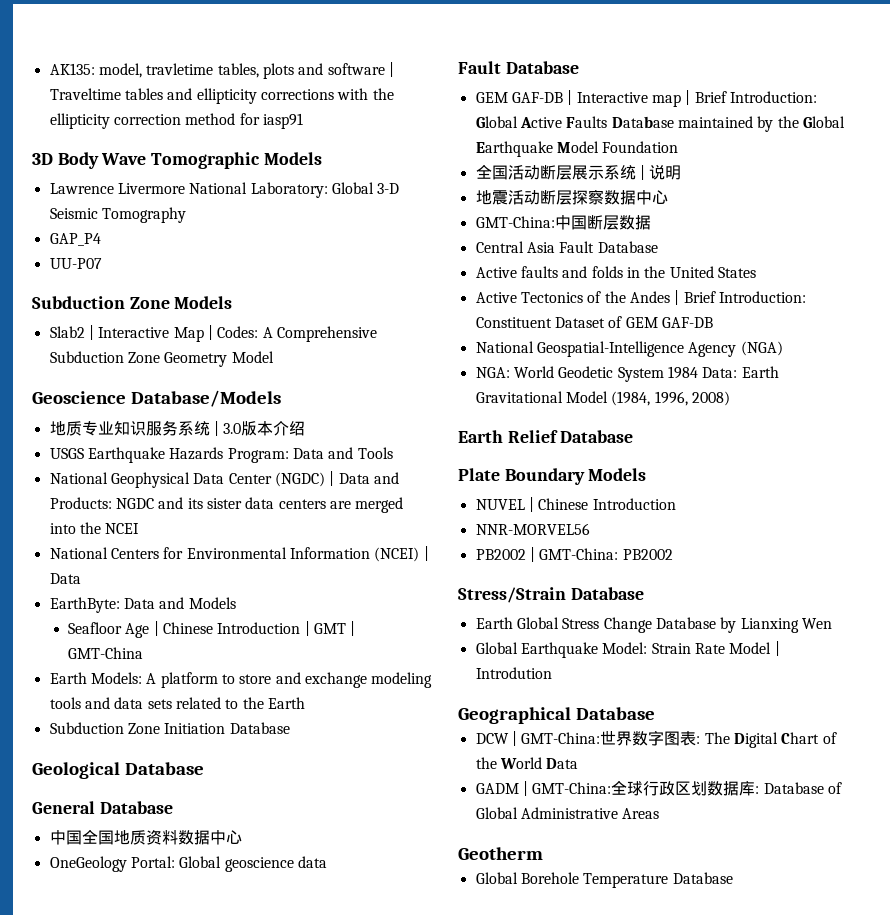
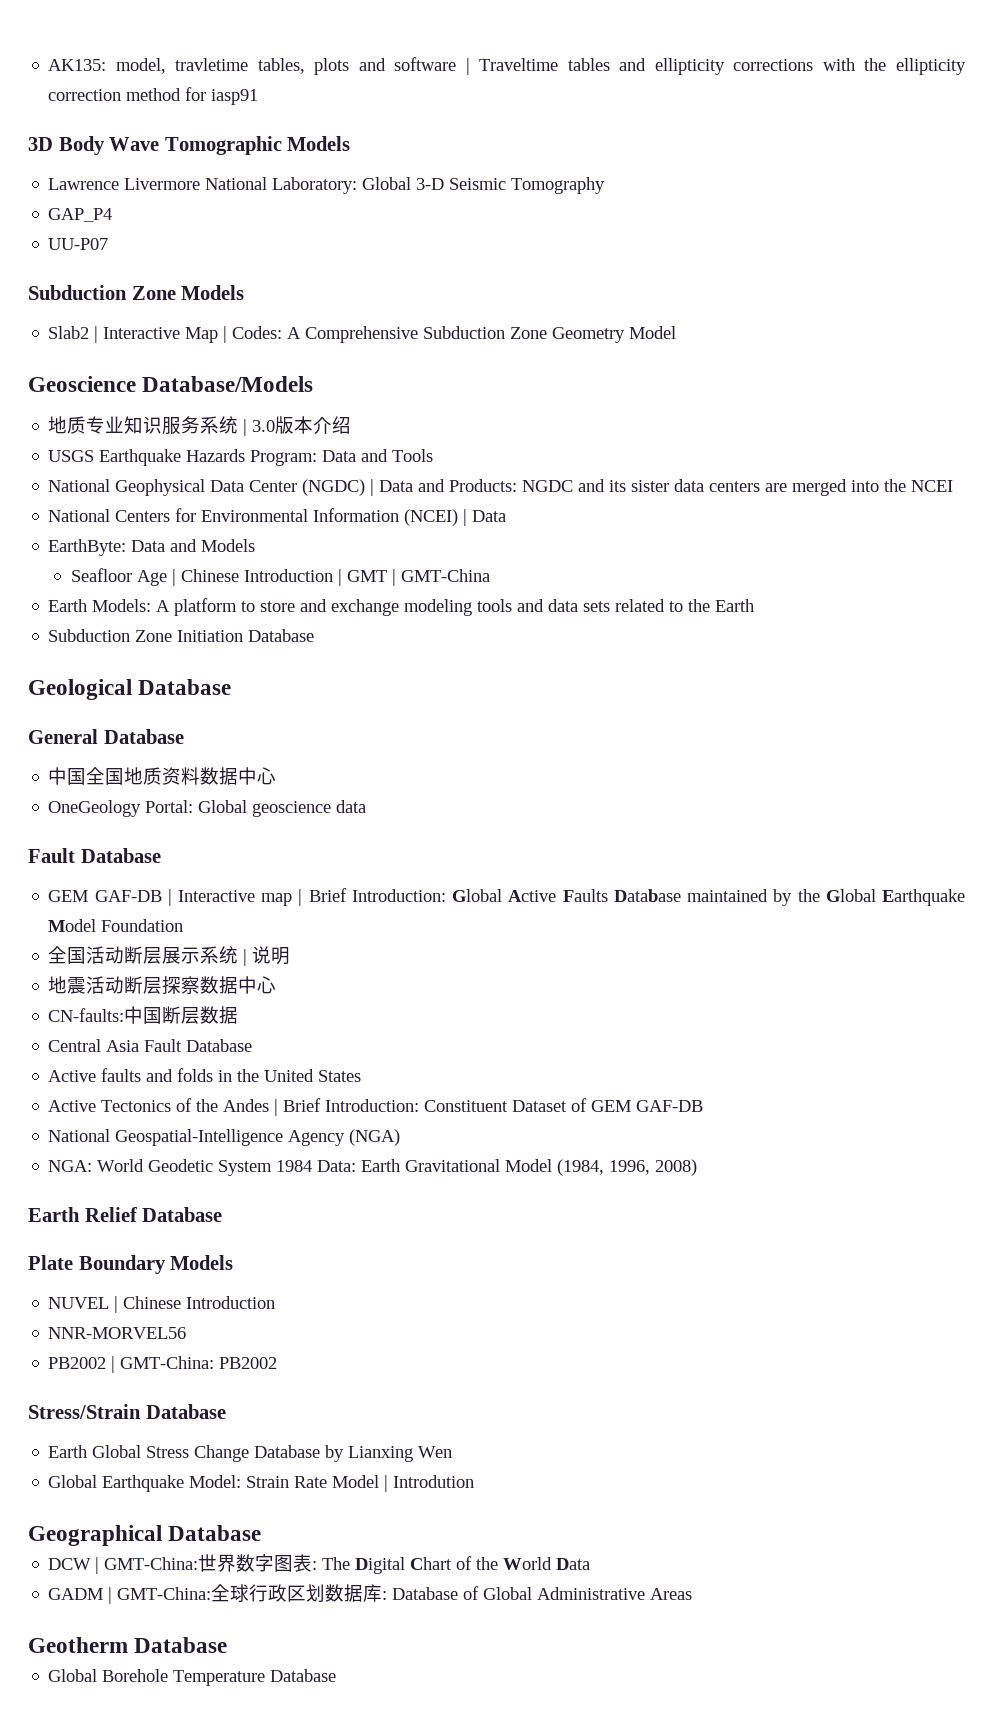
[475,216,555,228] GMT-China: -> [48,1008,125,1022] CN-faults:
(543, 853) none -> [134,1637,228,1653] Database

